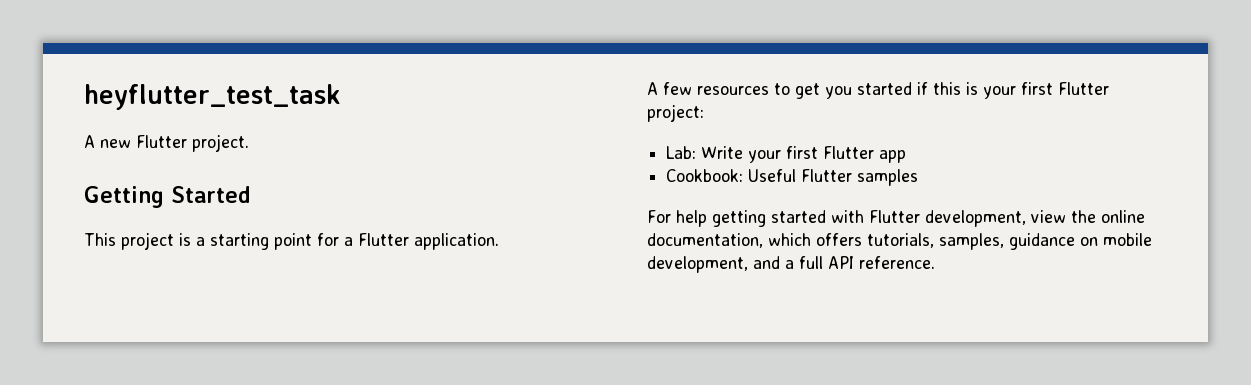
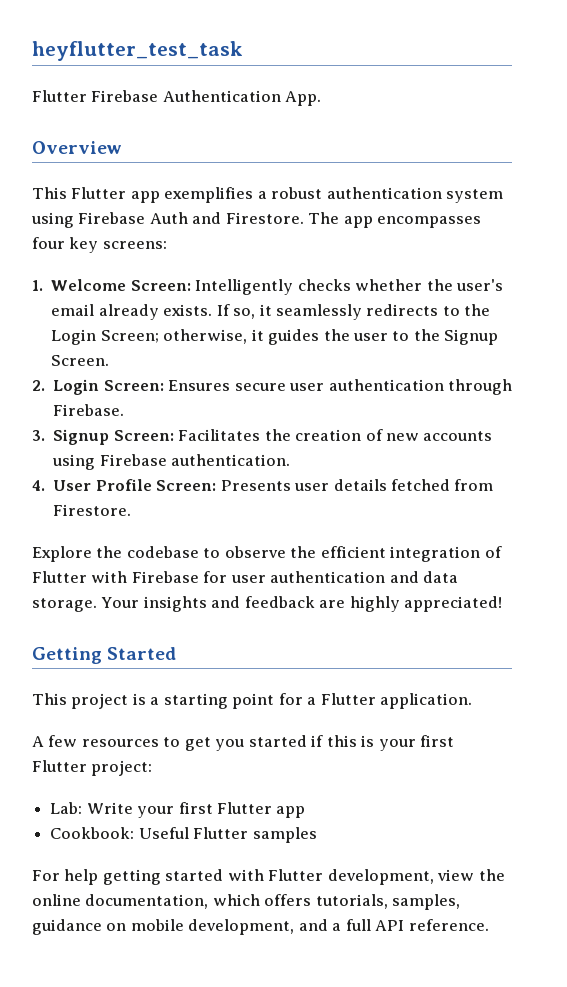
[84,134,249,152] A new Flutter project. -> [32,90,322,106] [32,141,122,154] [32,187,504,203] [31,212,482,228] [32,237,167,253] [32,279,503,295] [51,304,491,320] [51,329,499,345] [51,355,110,366] [32,379,512,395] [53,404,125,416] [32,429,493,445] [52,454,291,470] [32,479,494,491] [53,504,132,516] [32,546,502,562] [32,571,459,583] [32,596,503,612] Flutter Firebase Authentication App. // Overview // This Flutter app exemplifies a robust authentication system using Firebase Auth and Firestore. The app encompasses four key screens: // 1. Welcome Screen: Intelligently checks whether the user's email already exists. If so, it seamlessly redirects to the Login Screen; otherwise, it guides the user to the Signup Screen. // 2. Login Screen: Ensures secure user authentication through Firebase. // 3. Signup Screen: Facilitates the creation of new accounts using Firebase authentication. // 4. User Profile Screen: Presents user details fetched from Firestore. // Explore the codebase to observe the efficient integration of Flutter with Firebase for user authentication and data storage. Your insights and feedback are highly appreciated!

